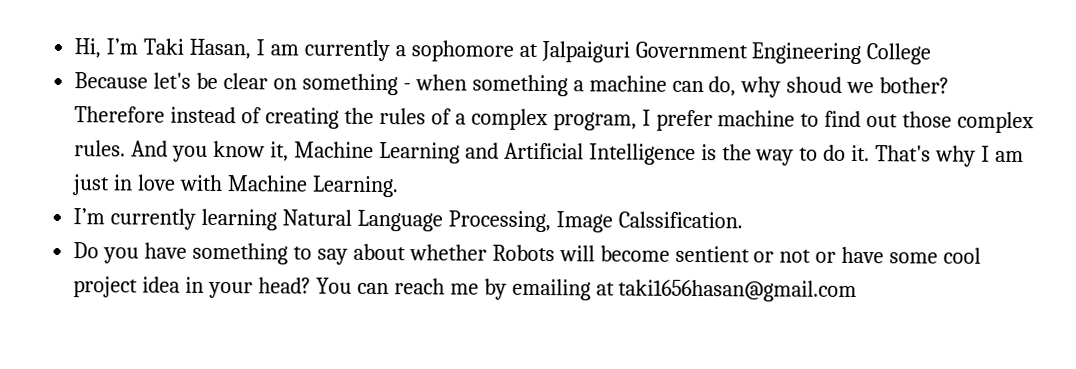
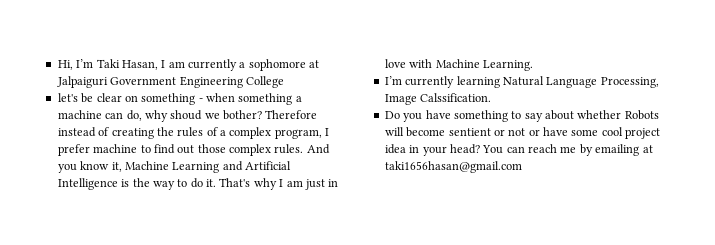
[74,72,149,89] Because -> (284, 82) none

